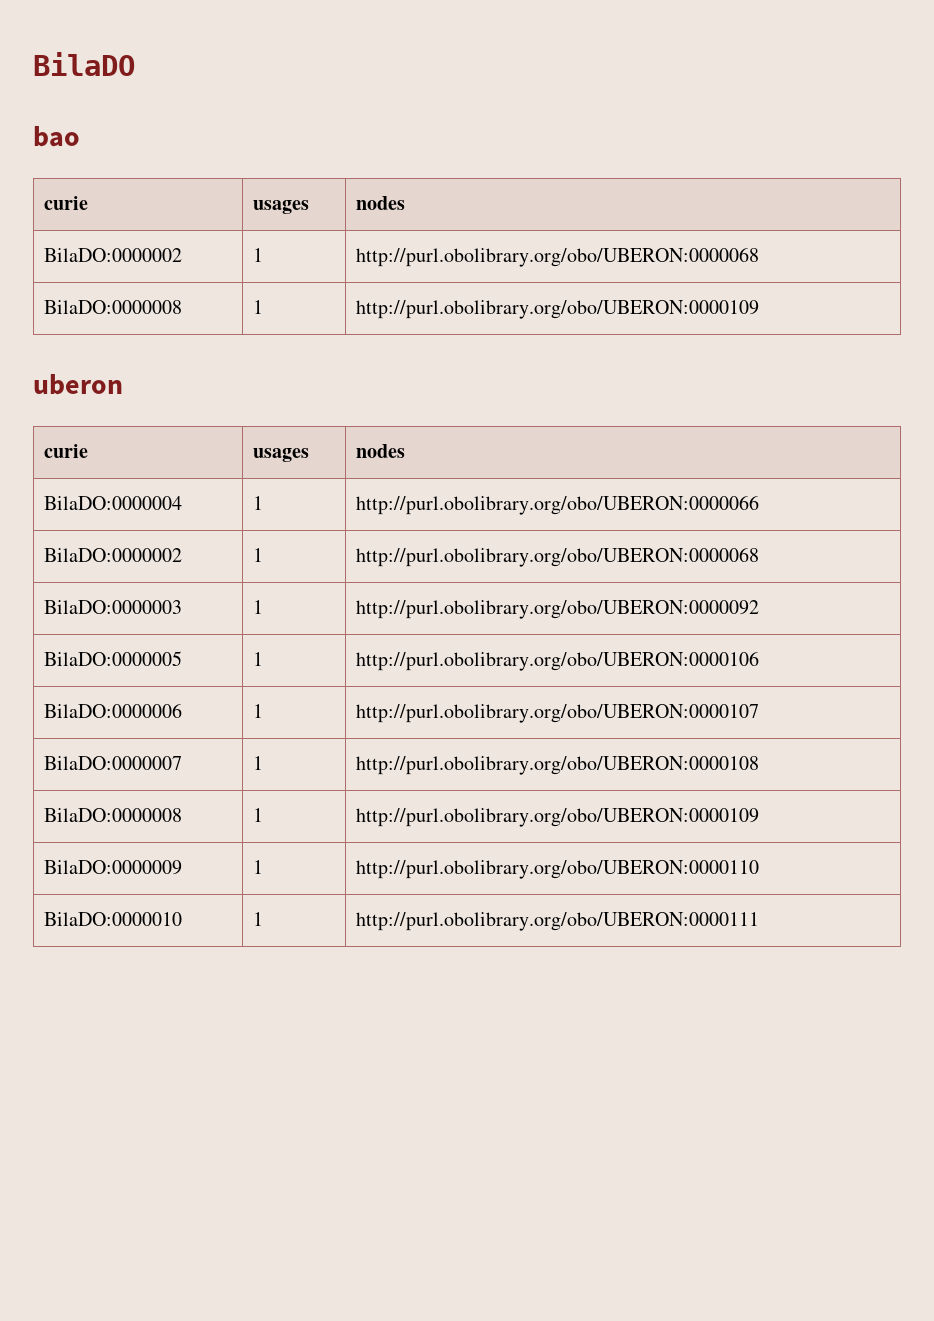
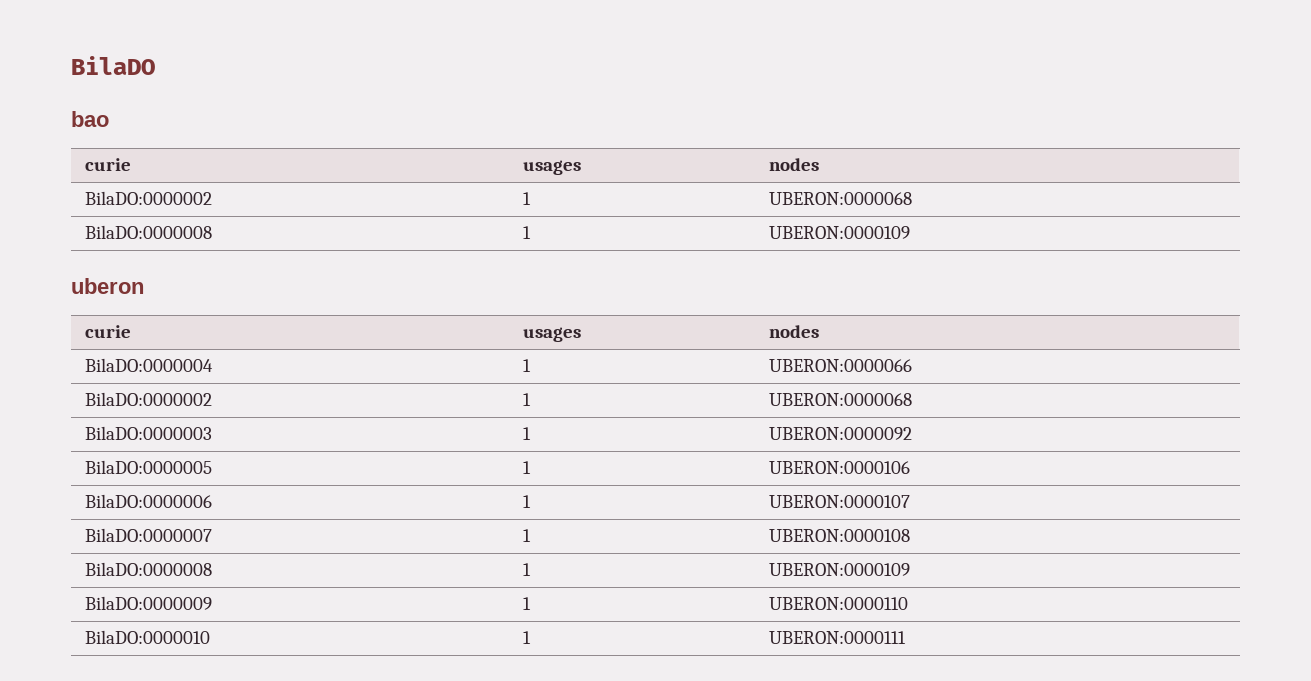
[355,247,759,267] [43,300,182,314] [252,300,263,314] [355,300,759,319] http://purl.obolibrary.org/obo/UBERON:0000068 // BilaDO:0000008 | 1 | http://purl.obolibrary.org/obo/UBERON:0000109 -> [769,192,913,205] [85,225,213,239] [523,226,532,239] [769,226,911,239] UBERON:0000068 // BilaDO:0000008 | 1 | UBERON:0000109
[355,495,759,515] [43,548,182,562] [252,548,263,562] [355,547,759,567] http://purl.obolibrary.org/obo/UBERON:0000066 // BilaDO:0000002 | 1 | http://purl.obolibrary.org/obo/UBERON:0000068 -> [769,359,913,372] [85,392,213,406] [523,393,532,406] [769,393,913,406] UBERON:0000066 // BilaDO:0000002 | 1 | UBERON:0000068
[355,600,759,619] http://purl.obolibrary.org/obo/UBERON:0000092 -> [769,427,913,440] UBERON:0000092
[355,651,759,671] http://purl.obolibrary.org/obo/UBERON:0000106 -> [769,461,911,474] UBERON:0000106
[355,704,759,723] http://purl.obolibrary.org/obo/UBERON:0000107 -> [769,495,911,508] UBERON:0000107
[355,756,759,775] [43,808,182,822] [252,808,263,822] [355,808,759,827] http://purl.obolibrary.org/obo/UBERON:0000108 // BilaDO:0000008 | 1 | http://purl.obolibrary.org/obo/UBERON:0000109 -> [769,529,911,542] [85,562,213,576] [523,563,532,576] [769,563,911,576] UBERON:0000108 // BilaDO:0000008 | 1 | UBERON:0000109
[355,860,759,879] http://purl.obolibrary.org/obo/UBERON:0000110 -> [769,597,909,610] UBERON:0000110
[355,912,759,931] http://purl.obolibrary.org/obo/UBERON:0000111 -> [769,631,907,644] UBERON:0000111

